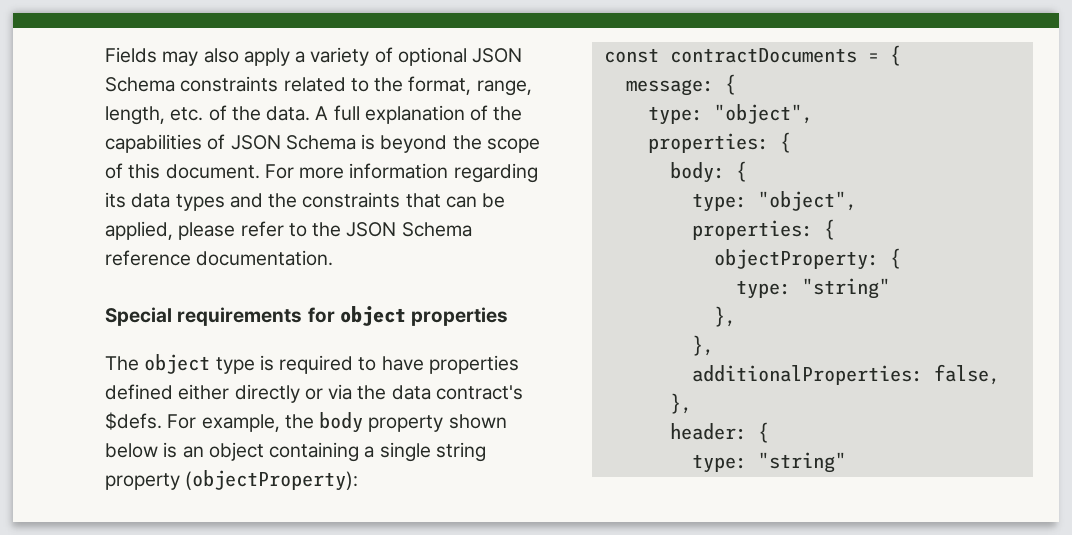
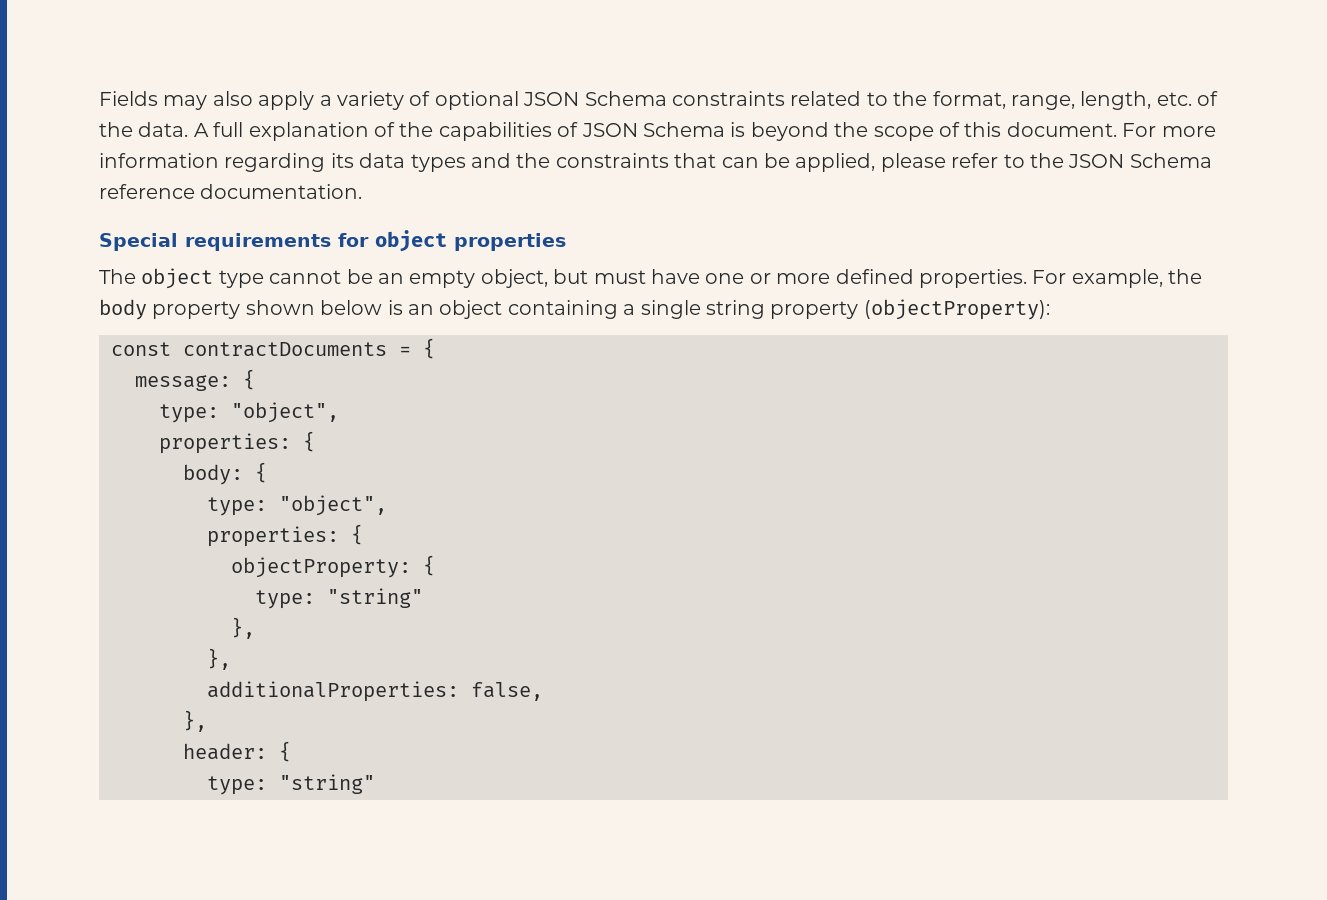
[259,355,519,374] [105,384,523,403] [105,412,162,430] is required to have properties defined either directly or via the data contract's $defs. -> [269,269,1027,288] cannot be an empty object, but must have one or more defined properties.

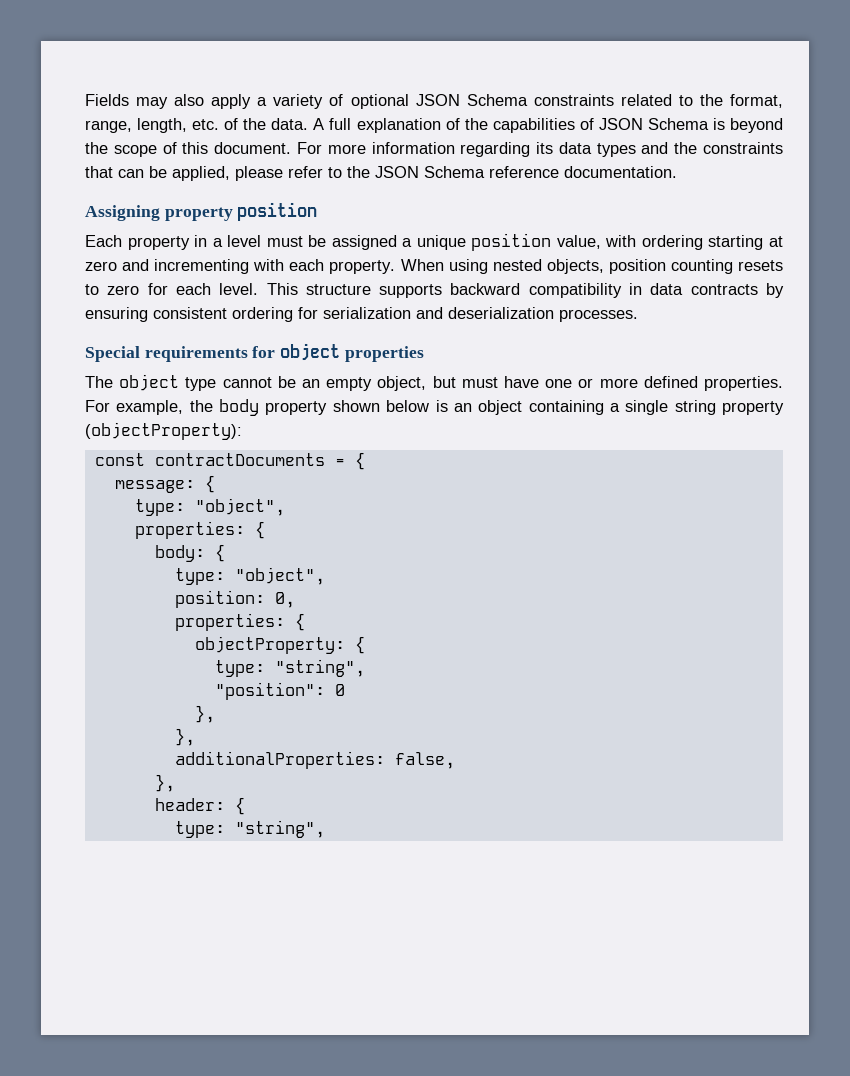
(363, 191) none -> [85,202,318,221] [85,233,783,251] [85,259,784,274] [85,283,784,298] [85,307,638,322] // Assigning property position // Each property in a level must be assigned a unique position value, with ordering starting at zero and incrementing with each property. When using nested objects, position counting resets to zero for each level. This structure supports backward compatibility in data contracts by ensuring consistent ordering for serialization and deserialization processes.
(387, 505) none -> [174,590,295,608] // position: 0,
[327,588,423,608] "string" -> [274,659,365,677] [214,682,345,700] "string", // "position": 0
[279,774,375,794] "string" -> [234,820,325,838] "string",

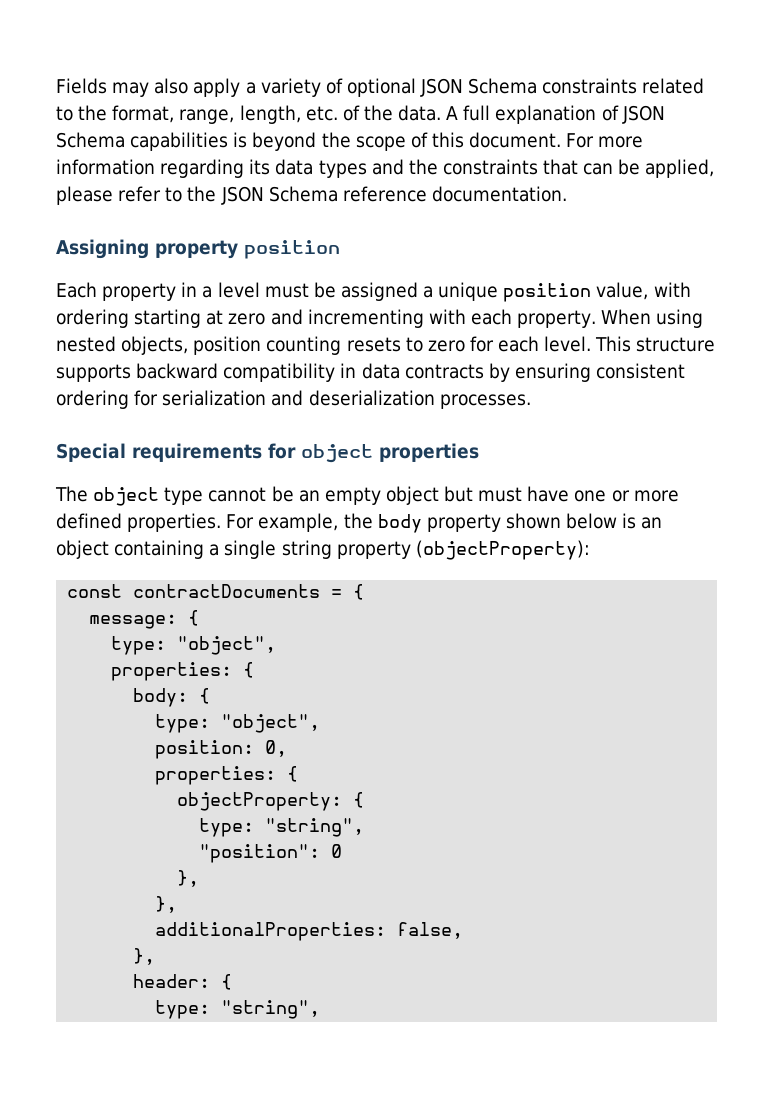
[464,118,709,133] the capabilities of JSON Schema -> [621,105,665,124] [56,132,229,151] JSON Schema capabilities
[377,376,427,391] object, -> [385,486,439,505] object

